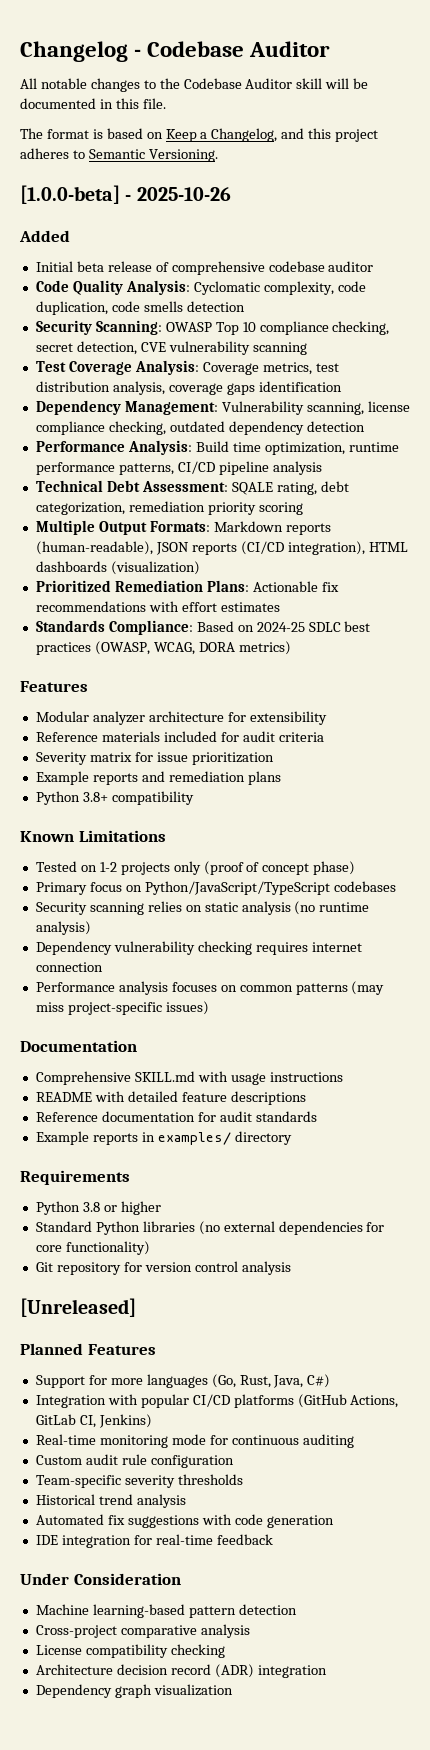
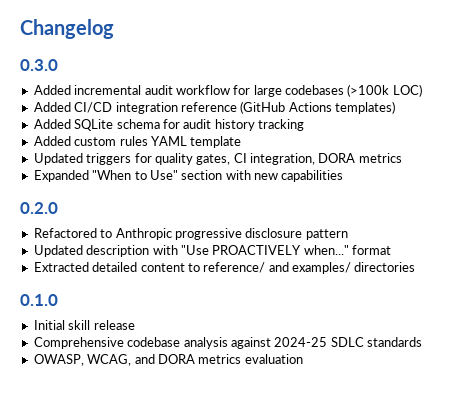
[134,41,331,57] [20,78,369,92] [20,98,166,109] [20,128,379,142] [20,148,218,162] [20,185,231,204] [19,230,70,242] - Codebase Auditor // All notable changes to the Codebase Auditor skill will be documented in this file. // The format is based on Keep a Changelog, and this project adheres to Semantic Versioning. // [1.0.0-beta] - 2025-10-26 // Added -> [20,59,58,71] [33,84,422,97] [33,101,395,114] [33,119,304,131] [33,136,242,148] [33,153,402,165] [33,170,344,182] [20,202,58,214] [33,228,348,240] [33,245,391,257] [33,262,416,274] [20,294,58,306] // 0.3.0 // Added incremental audit workflow for large codebases (>100k LOC) // Added CI/CD integration reference (GitHub Actions templates) // Added SQLite schema for audit history tracking // Added custom rules YAML template // Updated triggers for quality gates, CI integration, DORA metrics // Expanded "When to Use" section with new capabilities // 0.2.0 // Refactored to Anthropic progressive disclosure pattern // Updated description with "Use PROACTIVELY when..." format // Extracted detailed content to reference/ and examples/ directories // 0.1.0
[76,261,104,272] beta -> [68,320,91,330] skill
[155,261,374,275] [35,280,366,295] [35,301,245,315] [35,320,390,335] [35,341,307,355] [35,360,339,375] [35,381,342,395] [35,400,410,415] [35,421,365,435] [35,440,399,455] [35,461,322,475] [35,480,349,495] [35,501,303,515] [35,520,331,535] [35,541,408,555] [35,561,200,575] [35,580,339,592] [35,601,280,612] [35,620,371,635] [35,641,291,655] [20,681,88,692] [35,711,327,725] [35,731,324,742] [35,752,274,765] [35,771,281,785] [35,791,194,805] [20,830,166,842] [35,861,356,875] [35,881,396,895] [35,901,370,915] [35,921,91,935] [35,941,362,955] [35,962,103,972] [35,981,385,995] [35,1001,209,1015] [20,1040,137,1052] [35,1071,343,1085] [35,1091,306,1105] [35,1111,317,1122] [35,1131,292,1145] [20,1170,130,1185] [35,1201,161,1215] [35,1221,385,1235] [35,1241,150,1255] [35,1261,291,1275] [20,1298,136,1317] [20,1343,156,1355] [35,1374,331,1388] [35,1394,399,1408] [35,1414,152,1428] [35,1434,354,1448] [35,1454,234,1468] [35,1474,243,1488] [35,1494,186,1508] [35,1514,334,1528] [35,1534,273,1548] [20,1573,181,1585] [35,1604,297,1618] [35,1624,250,1638] [35,1644,225,1658] [35,1664,327,1678] [35,1684,233,1698] of comprehensive codebase auditor // Code Quality Analysis: Cyclomatic complexity, code duplication, code smells detection // Security Scanning: OWASP Top 10 compliance checking, secret detection, CVE vulnerability scanning // Test Coverage Analysis: Coverage metrics, test distribution analysis, coverage gaps identification // Dependency Management: Vulnerability scanning, license compliance checking, outdated dependency detection // Performance Analysis: Build time optimization, runtime performance patterns, CI/CD pipeline analysis // Technical Debt Assessment: SQALE rating, debt categorization, remediation priority scoring // Multiple Output Formats: Markdown reports (human-readable), JSON reports (CI/CD integration), HTML dashboards (visualization) // Prioritized Remediation Plans: Actionable fix recommendations with effort estimates // Standards Compliance: Based on 2024-25 SDLC best practices (OWASP, WCAG, DORA metrics) // Features // Modular analyzer architecture for extensibility // Reference materials included for audit criteria // Severity matrix for issue prioritization // Example reports and remediation plans // Python 3.8+ compatibility // Known Limitations // Tested on 1-2 projects only (proof of concept phase) // Primary focus on Python/JavaScript/TypeScript codebases // Security scanning relies on static analysis (no runtime analysis) // Dependency vulnerability checking requires internet connection // Performance analysis focuses on common patterns (may miss project-specific issues) // Documentation // Comprehensive SKILL.md with usage instructions // README with detailed feature descriptions // Reference documentation for audit standards // Example reports in examples/ directory // Requirements // Python 3.8 or higher // Standard Python libraries (no external dependencies for core functionality) // Git repository for version control analysis // [Unreleased] // Planned Features // Support for more languages (Go, Rust, Java, C#) // Integration with popular CI/CD platforms (GitHub Actions, GitLab CI, Jenkins) // Real-time monitoring mode for continuous auditing // Custom audit rule configuration // Team-specific severity thresholds // Historical trend analysis // Automated fix suggestions with code generation // IDE integration for real-time feedback // Under Consideration // Machine learning-based pattern detection // Cross-project comparative analysis // License compatibility checking // Architecture decision record (ADR) integration // Dependency graph visualization -> [33,337,422,349] [33,354,303,366] // Comprehensive codebase analysis against 2024-25 SDLC standards // OWASP, WCAG, and DORA metrics evaluation

